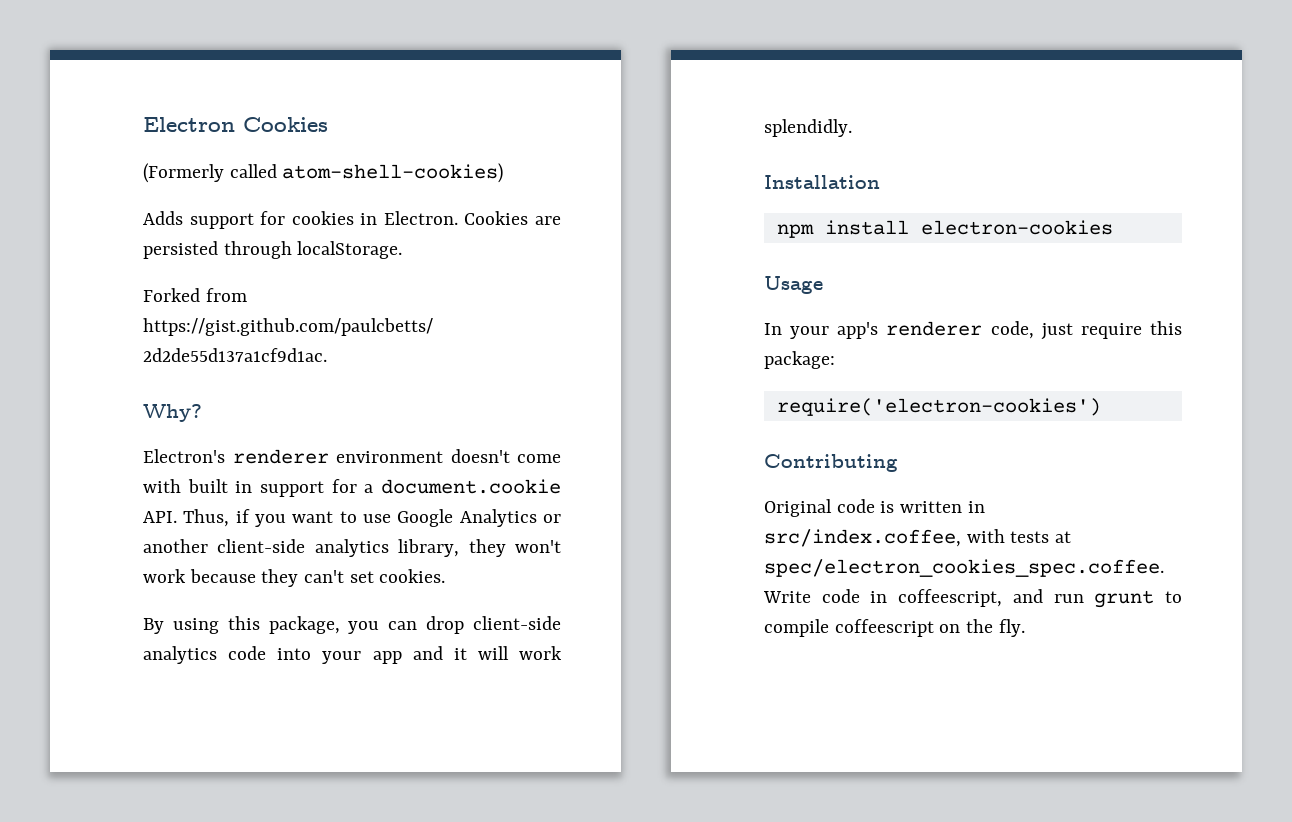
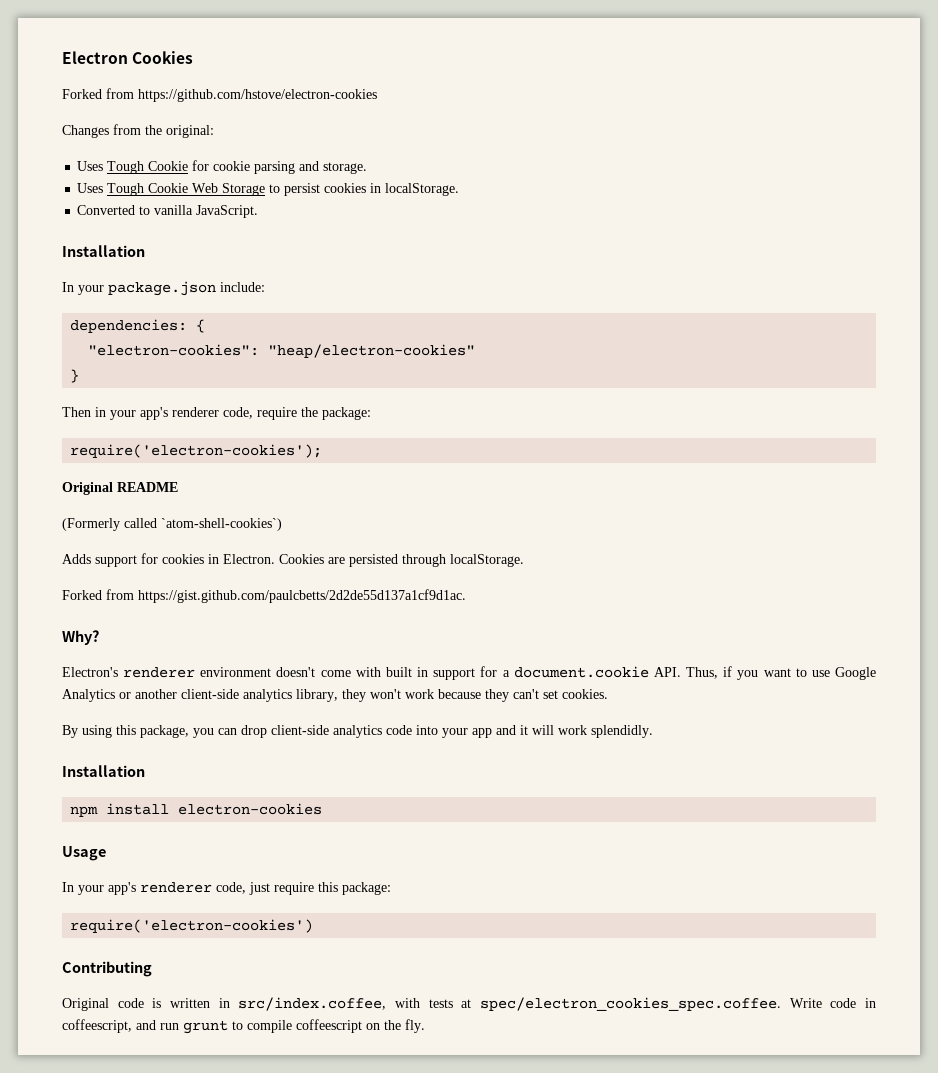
(328, 124) none -> [62,88,377,102] [62,124,214,138] [77,160,368,174] [77,183,460,196] [77,205,259,218] [62,245,145,257] [62,281,265,296] [70,319,206,333] [88,344,476,358] [70,369,80,383] [62,407,371,420] [70,444,323,458] [62,482,178,495] // Forked from https://github.com/hstove/electron-cookies // Changes from the original: // Uses Tough Cookie for cookie parsing and storage. // Uses Tough Cookie Web Storage to persist cookies in localStorage. // Converted to vanilla JavaScript. // Installation // In your package.json include: // dependencies: { // "electron-cookies": "heap/electron-cookies" // } // Then in your app's renderer code, require the package: // require('electron-cookies'); // Original README
[282,163,504,183] atom-shell-cookies) -> [161,518,282,531] `atom-shell-cookies`)

